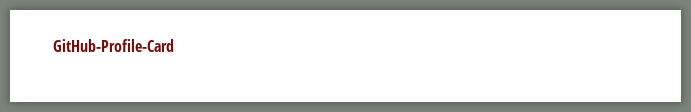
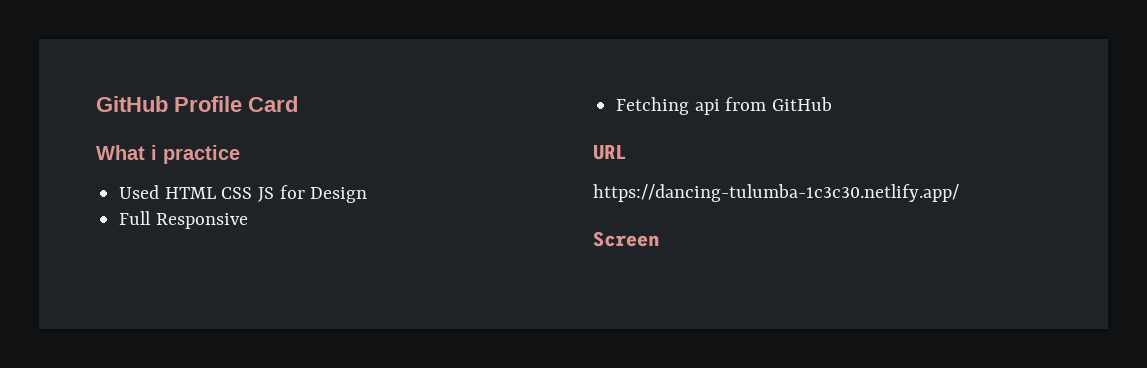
[53,39,174,52] GitHub-Profile-Card -> [96,96,298,112] [96,145,240,164] [119,185,368,203] [119,211,248,229] [616,97,833,115] [593,145,626,160] [593,184,959,202] [593,231,659,247] GitHub Profile Card // What i practice // Used HTML CSS JS for Design // Full Responsive // Fetching api from GitHub // URL // https://dancing-tulumba-1c3c30.netlify.app/ // Screen

